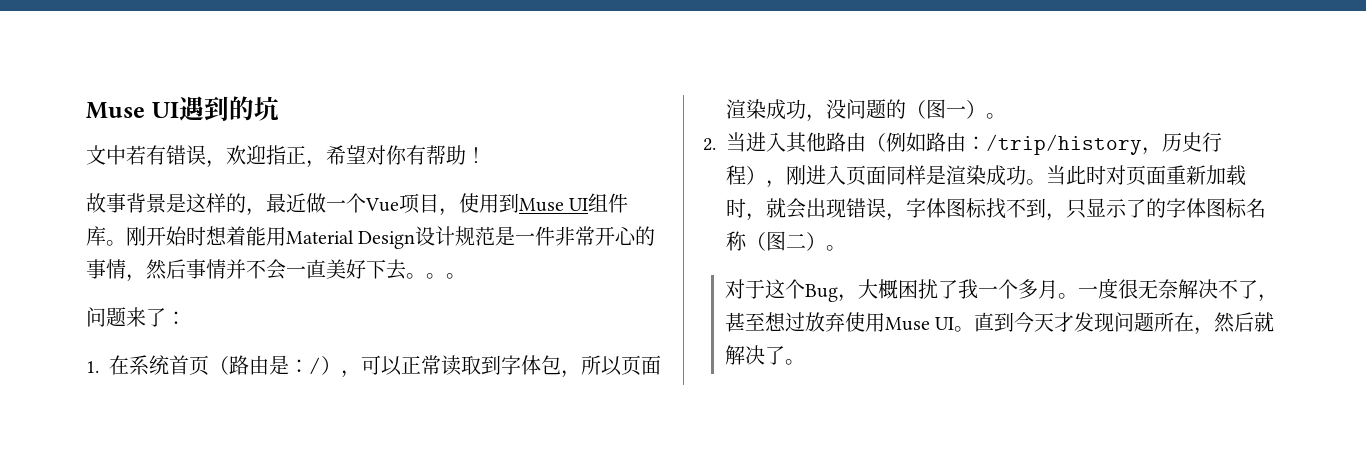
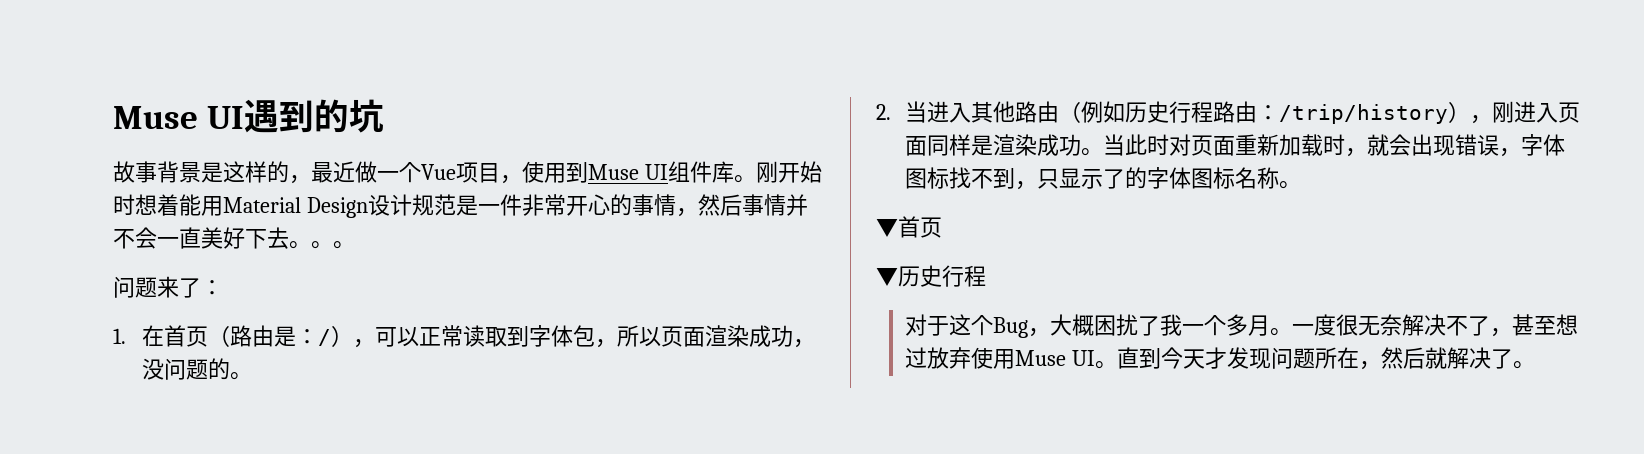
[86,145,486,168] // 文中若有错误，欢迎指正，希望对你有帮助！ -> (385, 116) none
[129,355,169,375] 系统 -> (164, 335) none
[906,99,986,119] （图一） -> (230, 369) none
(926, 142) none -> [1124,101,1213,123] 历史行程
[1142,132,1222,155] [726,165,746,185] ，历史行程 -> (1448, 114) none
[746,231,846,251] （图二）。 -> [1278,181,1301,189] [876,216,942,238] [876,265,986,287] 。 // ▼首页 // ▼历史行程

